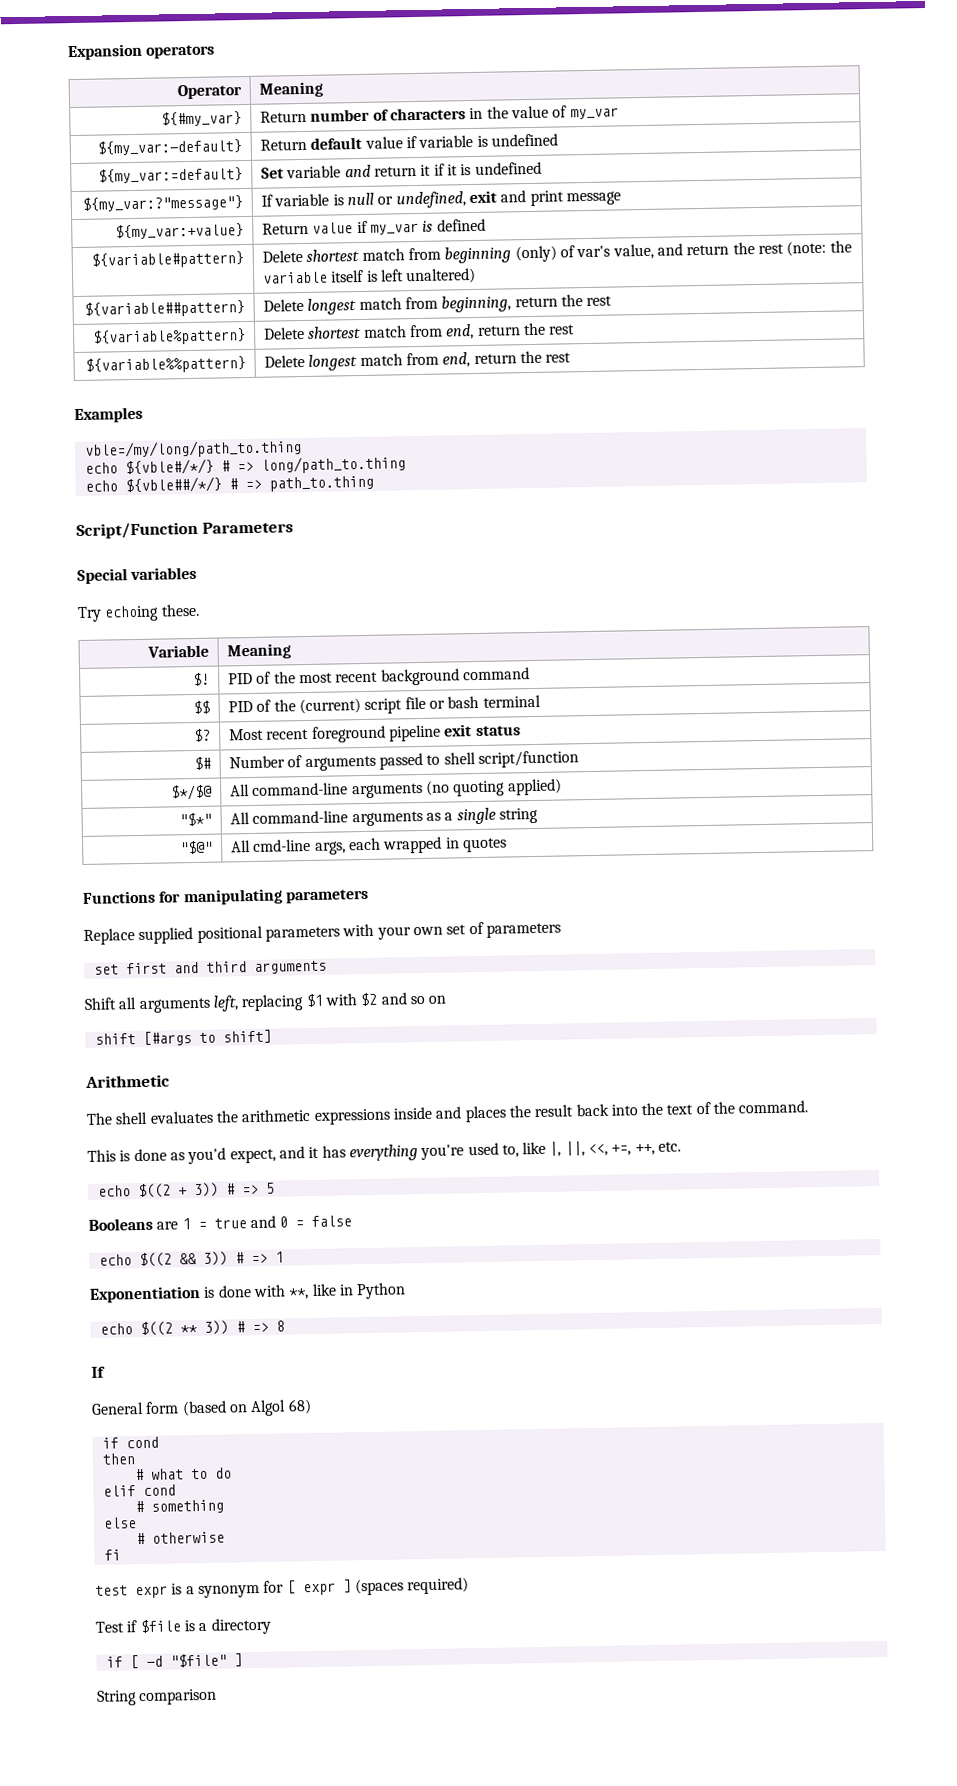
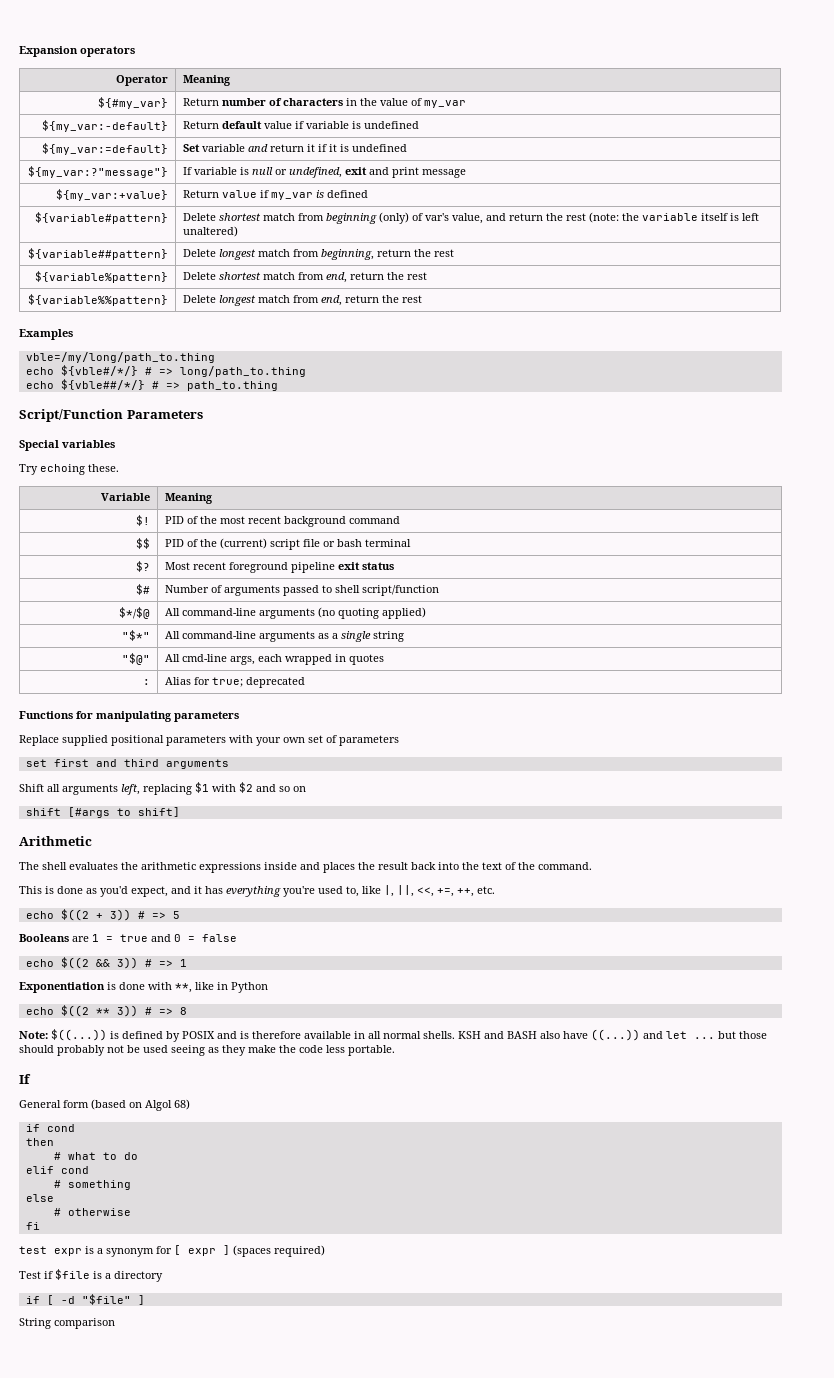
(507, 845) none -> [143,679,151,685] [164,677,305,688] // : | Alias for true; deprecated
(285, 1326) none -> [19,1029,767,1042] [19,1045,395,1056] // Note: $((...)) is defined by POSIX and is therefore available in all normal shells. KSH and BASH also have ((...)) and let ... but those should probably not be used seeing as they make the code less portable.

